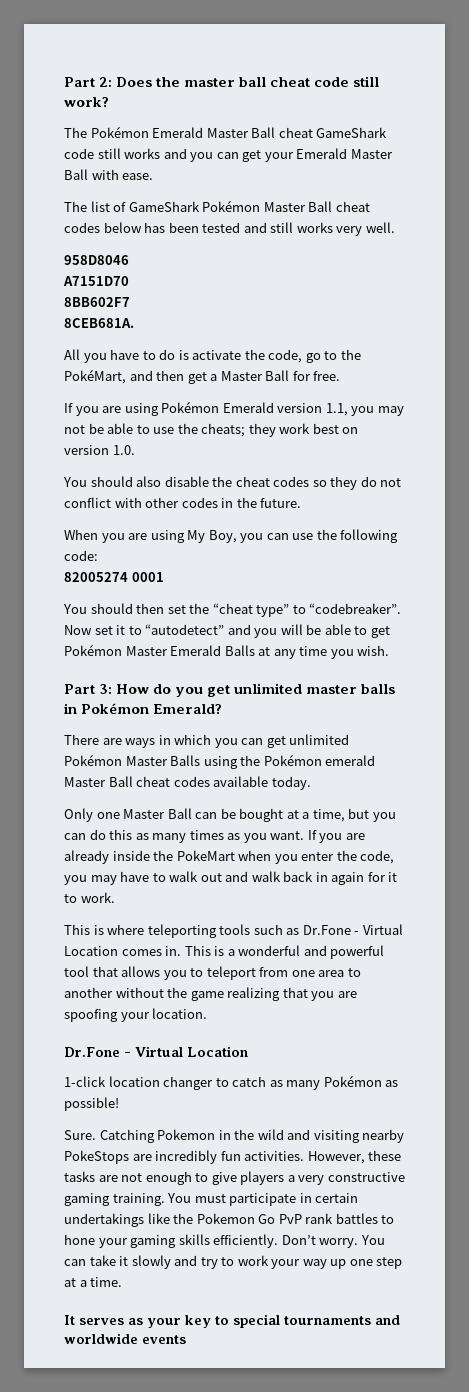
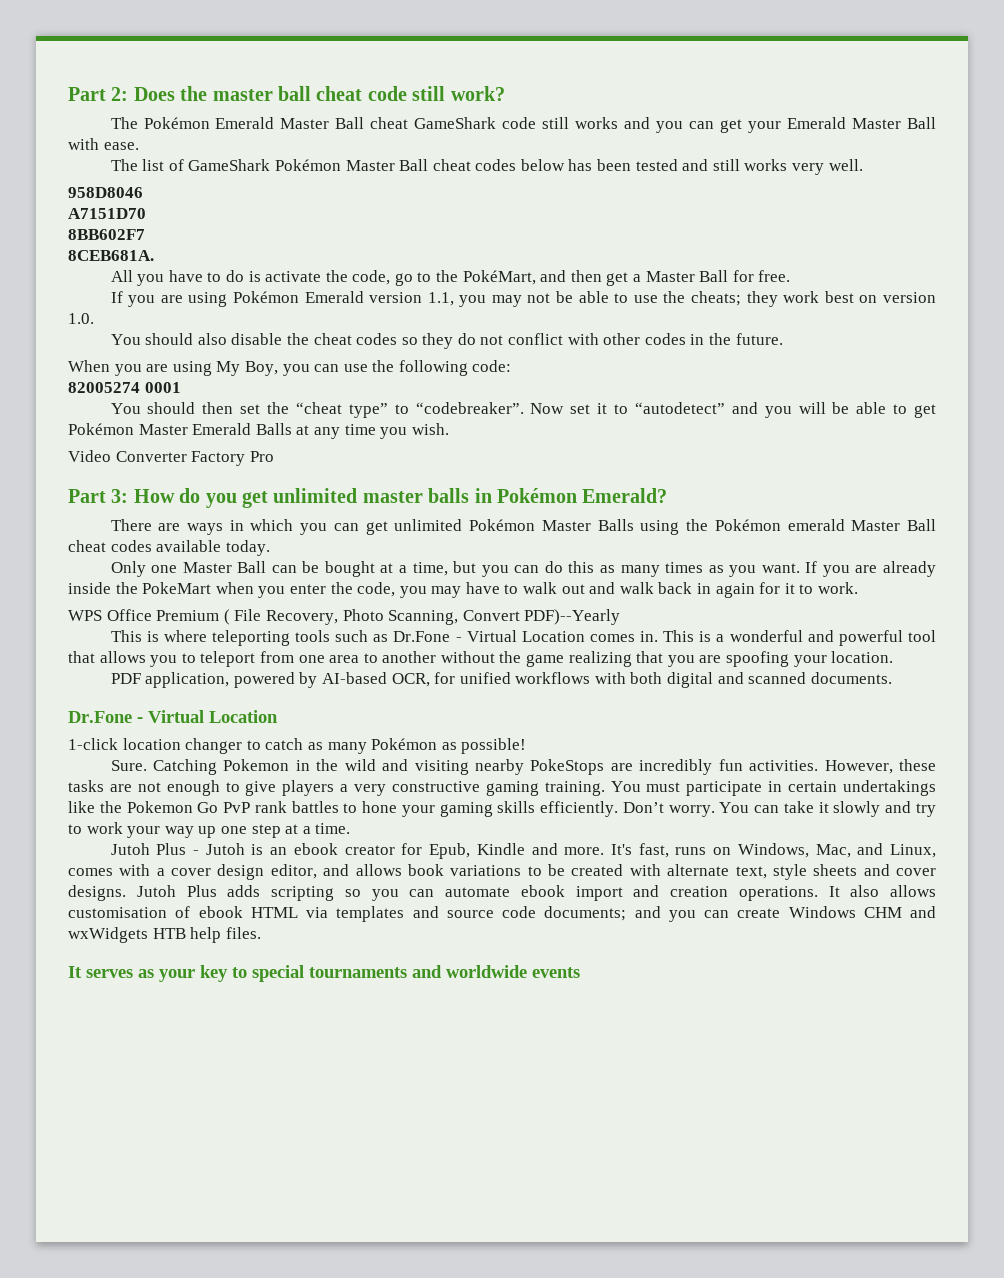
(390, 650) none -> [68,450,274,466] // Video Converter Factory Pro
(115, 897) none -> [68,609,621,625] // WPS Office Premium ( File Recovery, Photo Scanning, Convert PDF)--Yearly
(208, 1013) none -> [110,672,892,688] // PDF application, powered by AI-based OCR, for unified workflows with both digital and scanned documents.
(123, 1282) none -> [110,843,937,859] [68,864,936,880] [68,885,936,901] [68,906,936,922] [68,927,261,943] // Jutoh Plus - Jutoh is an ebook creator for Epub, Kindle and more. It's fast, runs on Windows, Mac, and Linux, comes with a cover design editor, and allows book variations to be created with alternate text, style sheets and cover designs. Jutoh Plus adds scripting so you can automate ebook import and creation operations. It also allows customisation of ebook HTML via templates and source code documents; and you can create Windows CHM and wxWidgets HTB help files.

